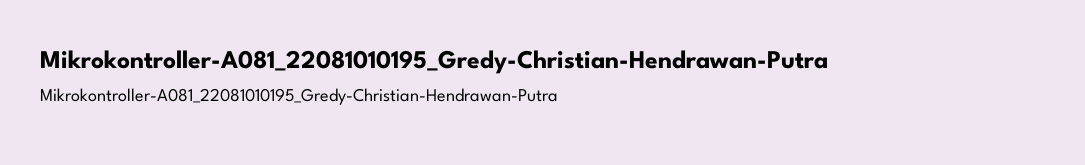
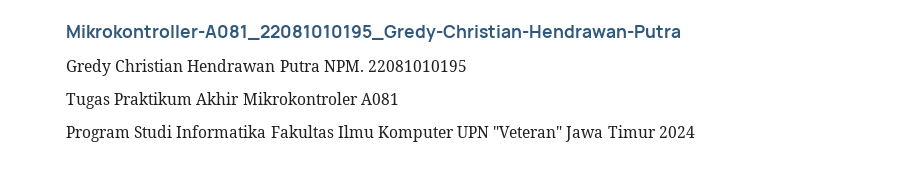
[40,88,558,105] Mikrokontroller-A081_22081010195_Gredy-Christian-Hendrawan-Putra -> [66,59,467,76] [66,92,399,109] [66,125,695,142] Gredy Christian Hendrawan Putra NPM. 22081010195 // Tugas Praktikum Akhir Mikrokontroler A081 // Program Studi Informatika Fakultas Ilmu Komputer UPN "Veteran" Jawa Timur 2024

